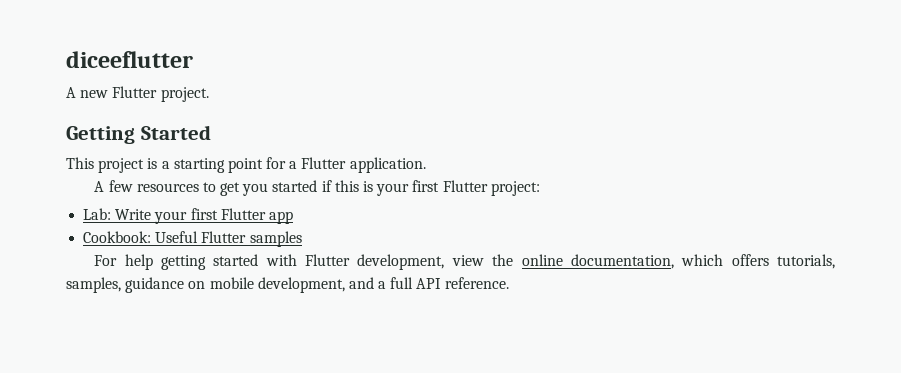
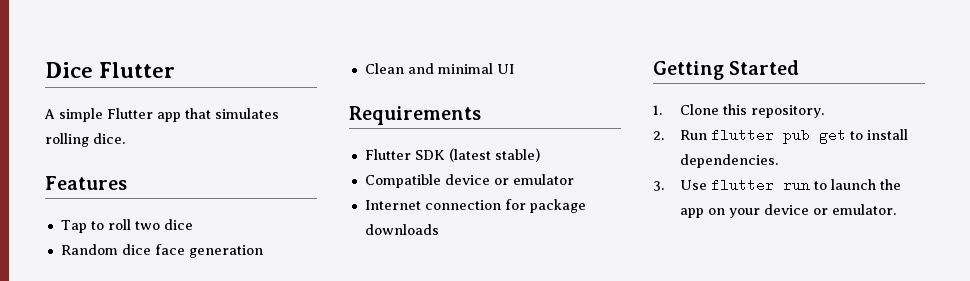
[66,51,193,68] [66,86,209,102] [66,125,211,144] [66,157,426,173] [94,180,540,196] [83,208,293,224] [83,231,302,247] [94,254,835,270] [66,277,509,293] diceeflutter // A new Flutter project. // Getting Started // This project is a starting point for a Flutter application. // A few resources to get you started if this is your first Flutter project: // Lab: Write your first Flutter app // Cookbook: Useful Flutter samples // For help getting started with Flutter development, view the online documentation, which offers tutorials, samples, guidance on mobile development, and a full API reference. -> [45,62,176,78] [44,108,279,122] [45,133,125,147] [45,176,127,190] [60,219,193,233] [60,244,263,258] [364,63,514,74] [349,106,481,125] [364,148,540,162] [364,174,574,188] [364,199,586,213] [364,224,439,235] [653,60,800,80] [653,104,825,118] [653,128,909,144] [680,154,779,168] [653,178,902,192] [680,204,897,218] Dice Flutter // A simple Flutter app that simulates rolling dice. // Features // Tap to roll two dice // Random dice face generation // Clean and minimal UI // Requirements // Flutter SDK (latest stable) // Compatible device or emulator // Internet connection for package downloads // Getting Started // 1. Clone this repository. // 2. Run flutter pub get to install dependencies. // 3. Use flutter run to launch the app on your device or emulator.

